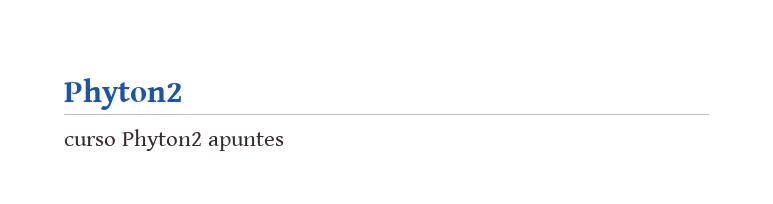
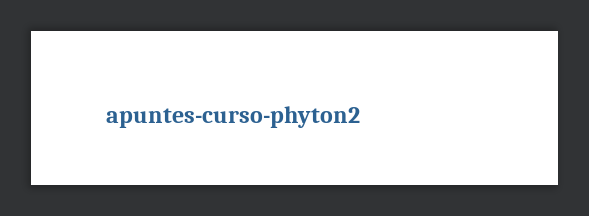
[64,78,183,110] [64,129,285,151] Phyton2 // curso Phyton2 apuntes -> [106,106,360,128] apuntes-curso-phyton2

